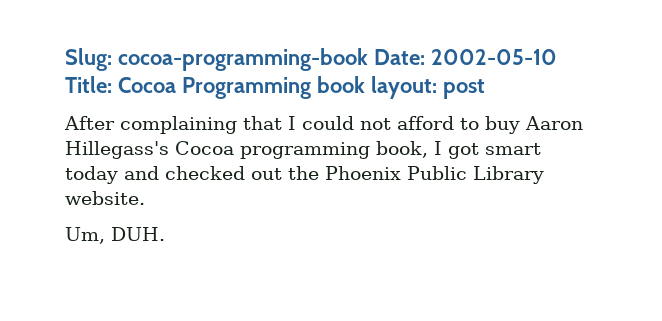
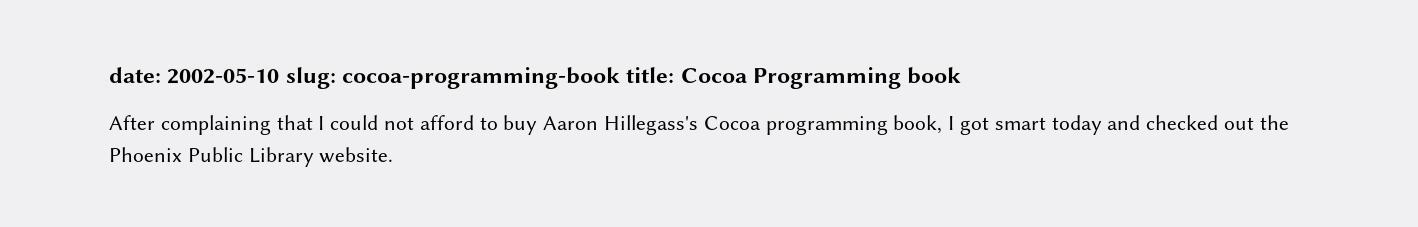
[65,48,557,71] [65,76,112,93] Slug: cocoa-programming-book Date: 2002-05-10 Title: -> [109,67,675,89] date: 2002-05-10 slug: cocoa-programming-book title:
[370,76,485,99] layout: post -> (962, 75) none
[65,227,165,244] // Um, DUH. -> (394, 155) none

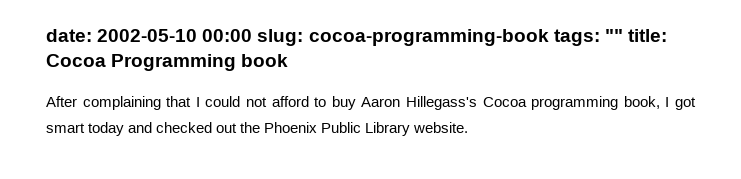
(280, 76) none -> [202,29,253,42] 00:00
(621, 78) none -> [553,29,623,46] tags: ""

